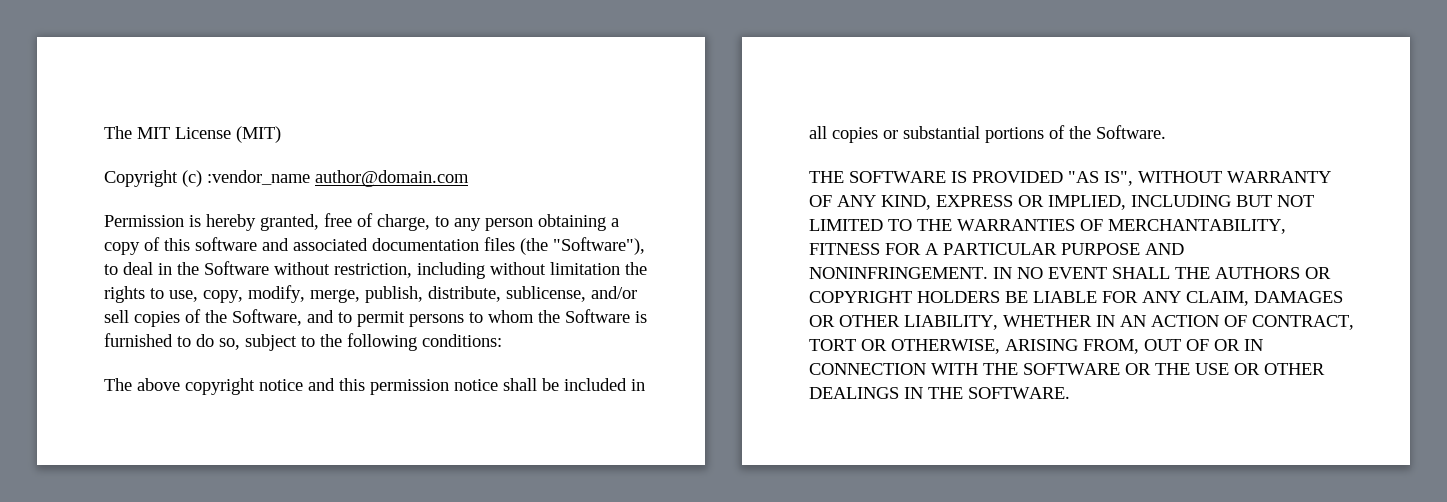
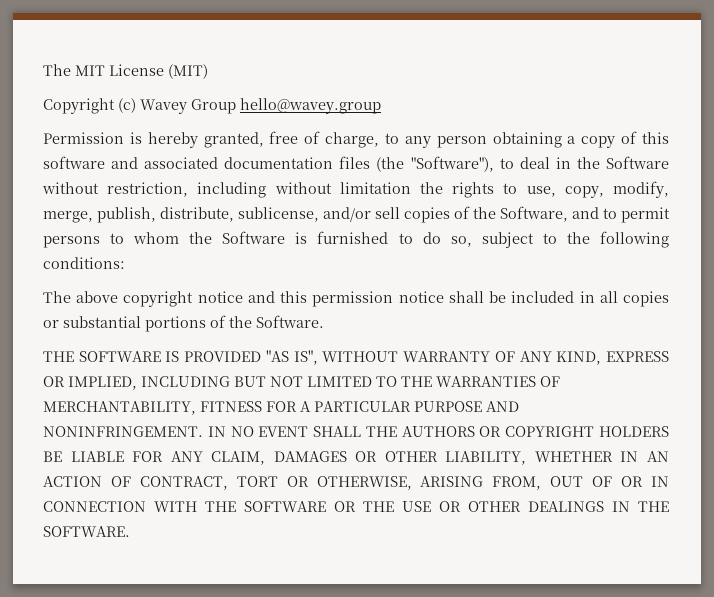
[207,170,469,187] :vendor_name author@domain.com -> [140,98,381,114] Wavey Group hello@wavey.group

